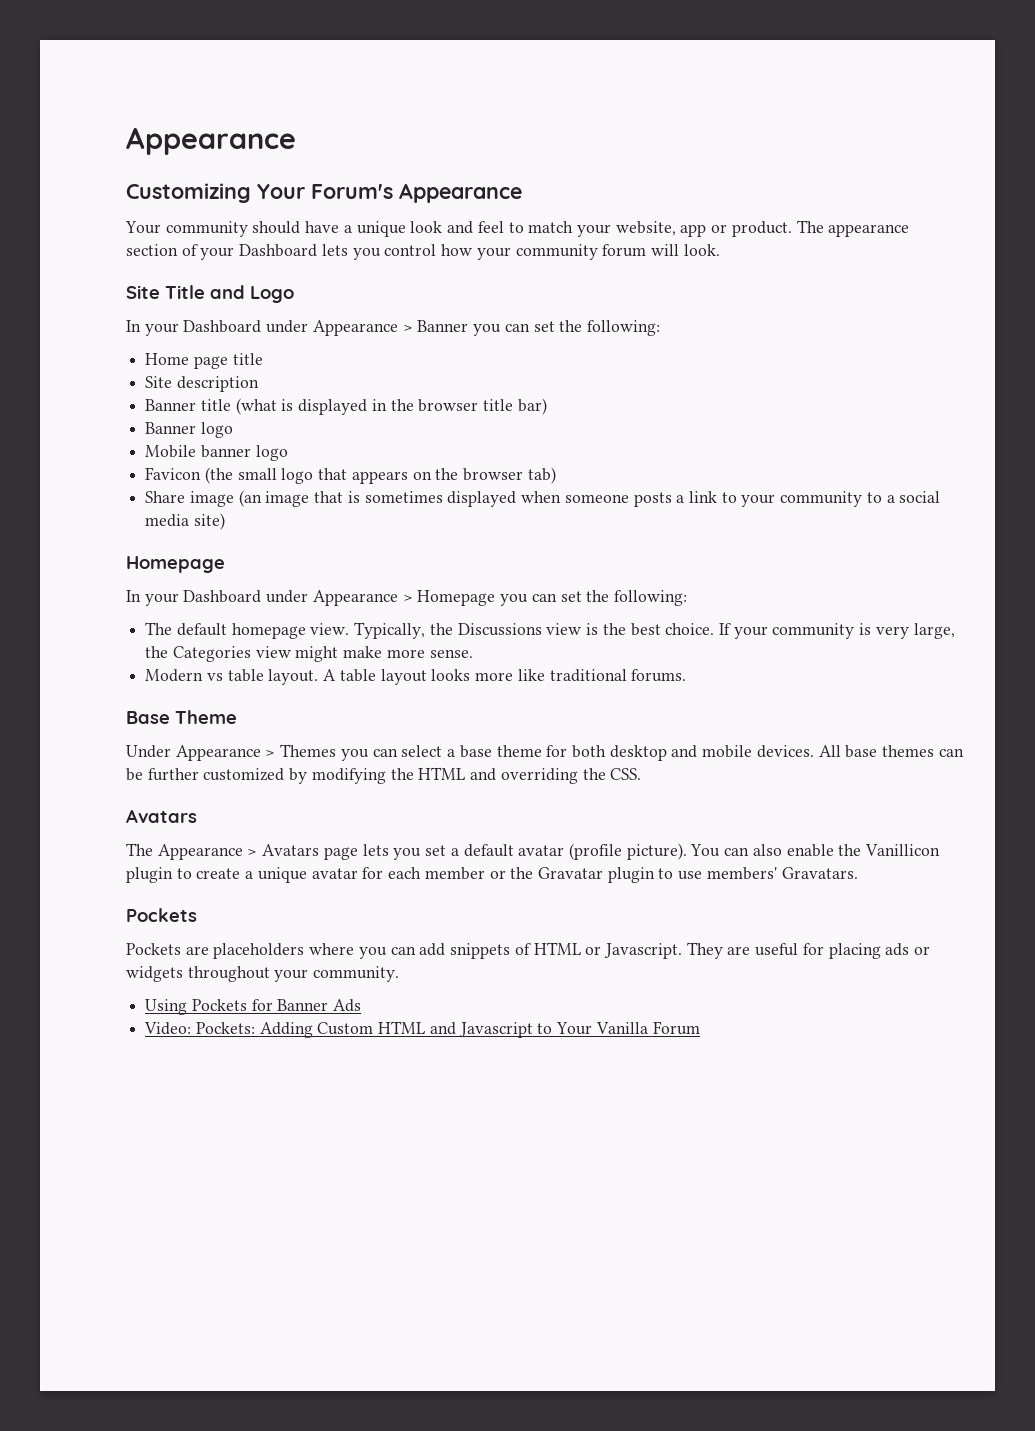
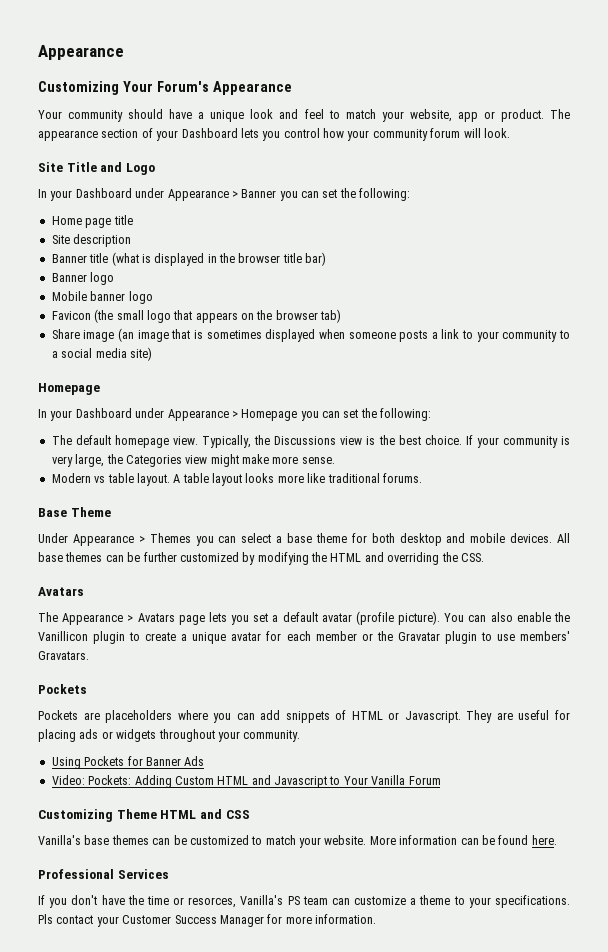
(700, 1028) none -> [38,809,250,822] [38,835,557,848] [38,869,169,879] [38,895,571,908] [38,914,376,927] // Customizing Theme HTML and CSS // Vanilla's base themes can be customized to match your website. More information can be found here. // Professional Services // If you don't have the time or resorces, Vanilla's PS team can customize a theme to your specifications. Pls contact your Customer Success Manager for more information.

